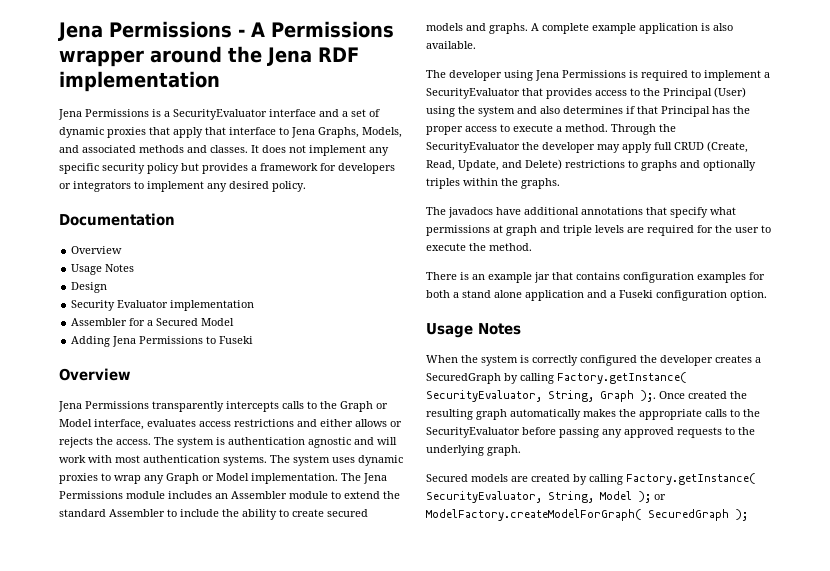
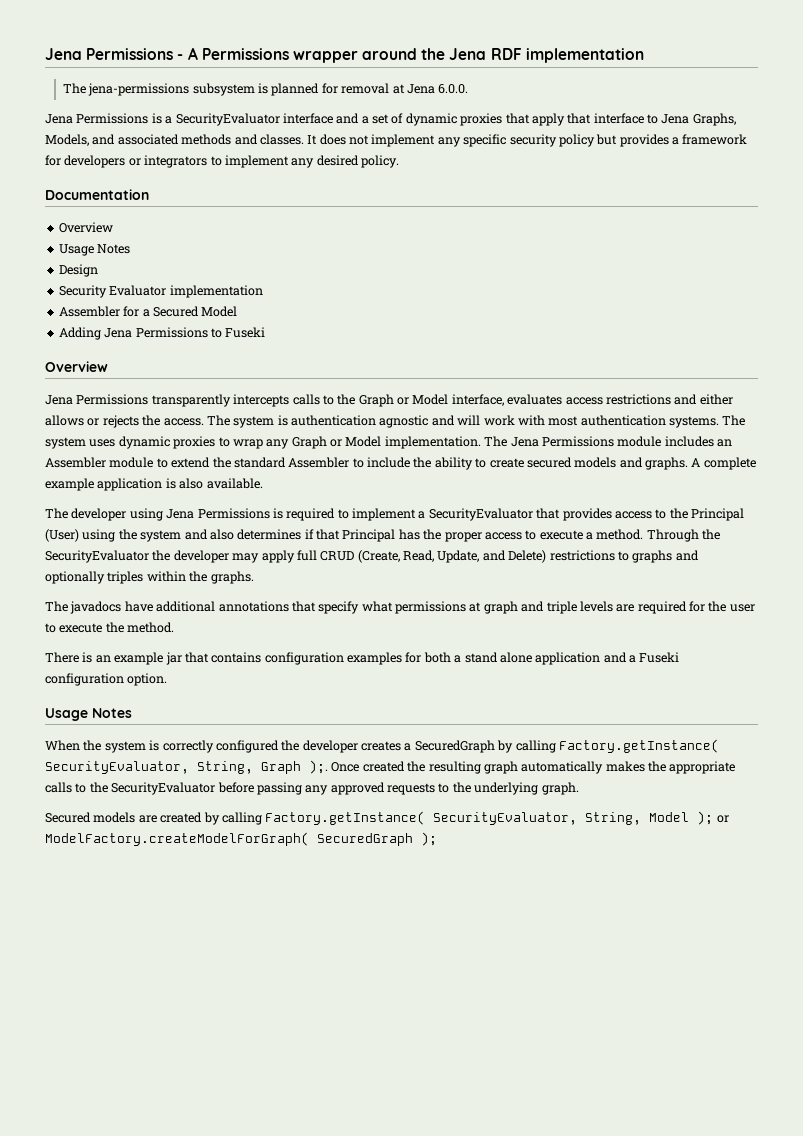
(220, 81) none -> [62,83,469,96] // The jena-permissions subsystem is planned for removal at Jena 6.0.0.

